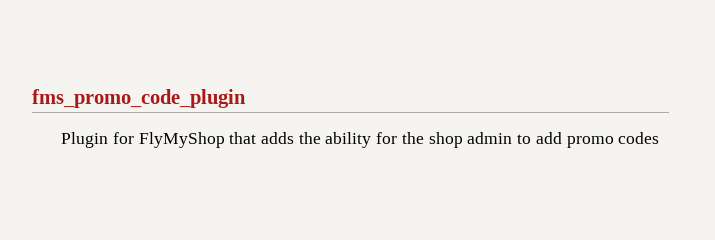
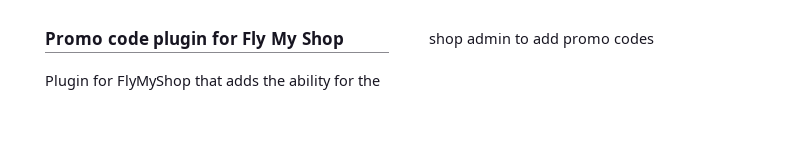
[32,89,246,108] fms_promo_code_plugin -> [45,31,344,49] Promo code plugin for Fly My Shop

